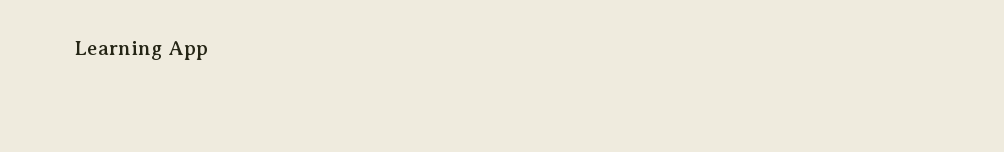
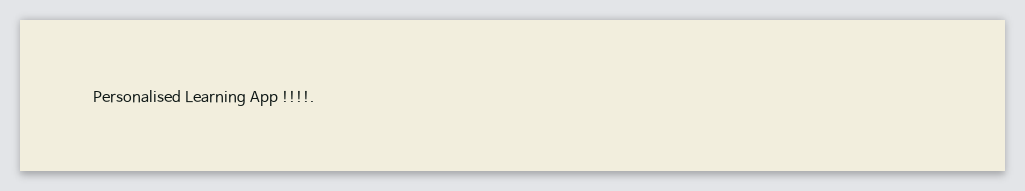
(75, 50) none -> [93,90,181,103] Personalised
(208, 50) none -> [281,90,314,102] !!!!.

